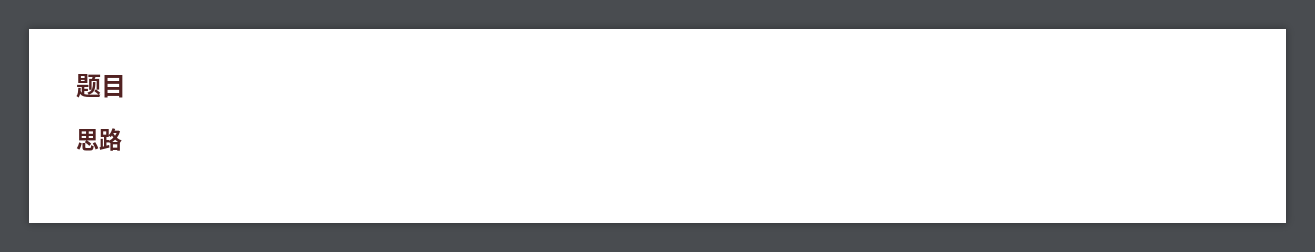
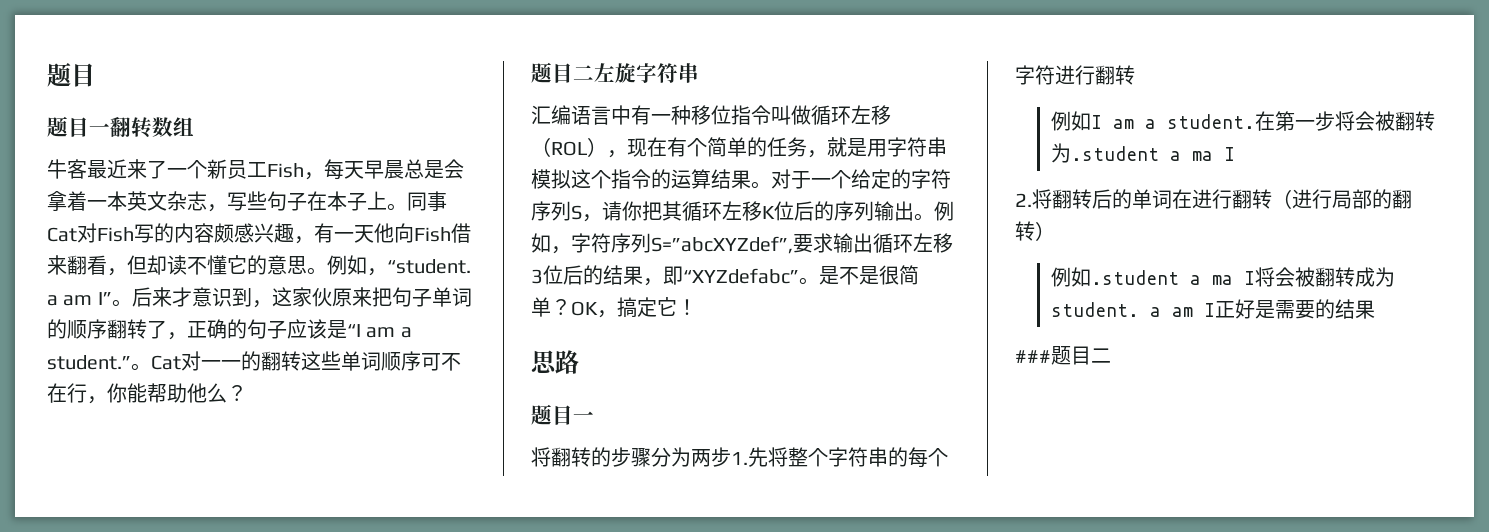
[76,128,122,151] 思路 -> [47,116,194,138] [47,159,464,180] [47,191,447,212] [47,223,471,244] [47,255,471,276] [47,287,472,308] [47,319,412,340] [47,351,461,371] [47,383,247,404] [531,62,699,83] [531,105,891,125] [531,137,947,158] [531,169,951,189] [531,201,954,222] [531,233,953,254] [531,265,919,286] [531,297,697,318] [531,350,579,374] [531,404,594,425] [531,447,948,468] [1015,65,1135,85] [1051,111,1436,131] [1051,143,1236,163] [1015,189,1412,209] [1015,221,1055,241] [1051,267,1396,287] [1051,299,1376,319] [1015,346,1111,365] 题目一翻转数组 // 牛客最近来了一个新员工Fish，每天早晨总是会拿着一本英文杂志，写些句子在本子上。同事Cat对Fish写的内容颇感兴趣，有一天他向Fish借来翻看，但却读不懂它的意思。例如，“student. a am I”。后来才意识到，这家伙原来把句子单词的顺序翻转了，正确的句子应该是“I am a student.”。Cat对一一的翻转这些单词顺序可不在行，你能帮助他么？ // 题目二左旋字符串 // 汇编语言中有一种移位指令叫做循环左移（ROL），现在有个简单的任务，就是用字符串模拟这个指令的运算结果。对于一个给定的字符序列S，请你把其循环左移K位后的序列输出。例如，字符序列S=”abcXYZdef”,要求输出循环左移3位后的结果，即“XYZdefabc”。是不是很简单？OK，搞定它！ // 思路 // 题目一 // 将翻转的步骤分为两步1.先将整个字符串的每个字符进行翻转 // 例如I am a student.在第一步将会被翻转为.student a ma I // 2.将翻转后的单词在进行翻转（进行局部的翻转） // 例如.student a ma I将会被翻转成为student. a am I正好是需要的结果 // ###题目二

